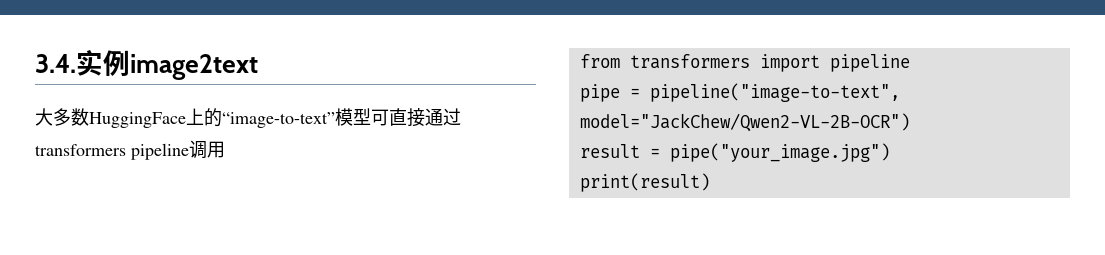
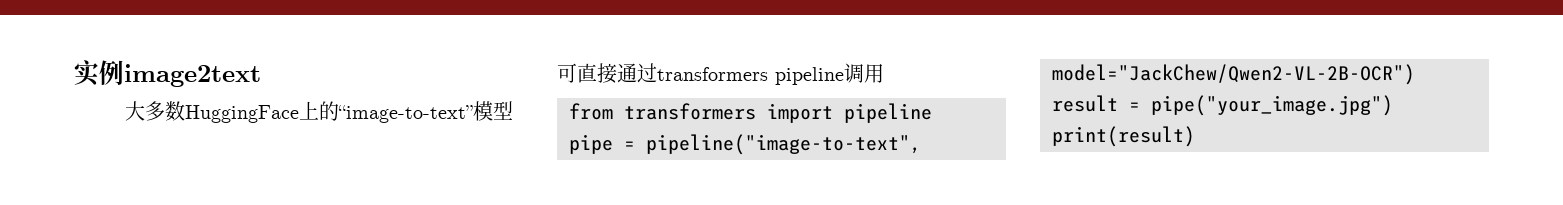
[35,54,76,73] 3.4. -> (74, 73) none

